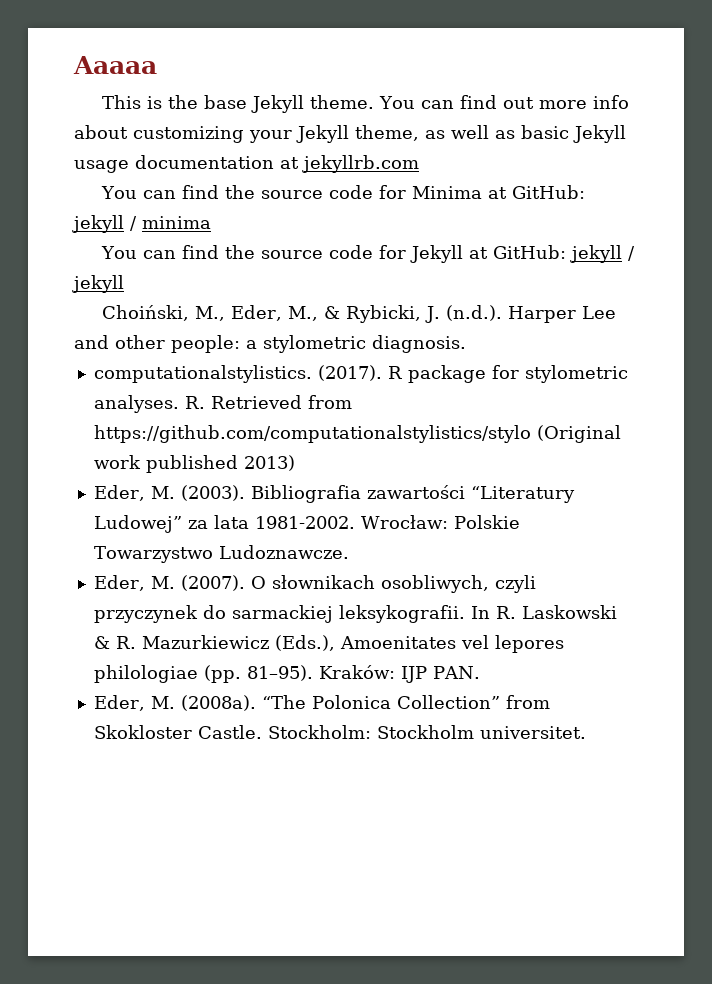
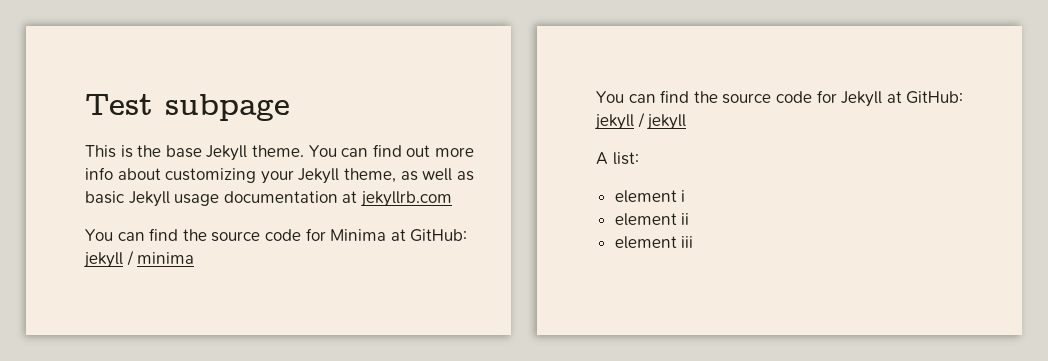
[73,56,157,74] Aaaaa -> [85,94,290,121] Test subpage
[102,305,617,323] [74,335,466,353] [93,365,628,383] [93,395,352,413] [93,425,621,443] [93,455,295,473] [93,485,575,503] [93,515,520,533] [93,545,349,563] [93,575,536,593] [93,605,617,623] [93,635,564,653] [93,665,480,683] [93,695,550,711] [93,725,586,739] Choiński, M., Eder, M., & Rybicki, J. (n.d.). Harper Lee and other people: a stylometric diagnosis. // computationalstylistics. (2017). R package for stylometric analyses. R. Retrieved from https://github.com/computationalstylistics/stylo (Original work published 2013) // Eder, M. (2003). Bibliografia zawartości “Literatury Ludowej” za lata 1981-2002. Wrocław: Polskie Towarzystwo Ludoznawcze. // Eder, M. (2007). O słownikach osobliwych, czyli przyczynek do sarmackiej leksykografii. In R. Laskowski & R. Mazurkiewicz (Eds.), Amoenitates vel lepores philologiae (pp. 81–95). Kraków: IJP PAN. // Eder, M. (2008a). “The Polonica Collection” from Skokloster Castle. Stockholm: Stockholm universitet. -> [596,152,639,165] [614,190,686,203] [614,213,690,226] [614,236,694,249] A list: // element i // element ii // element iii

